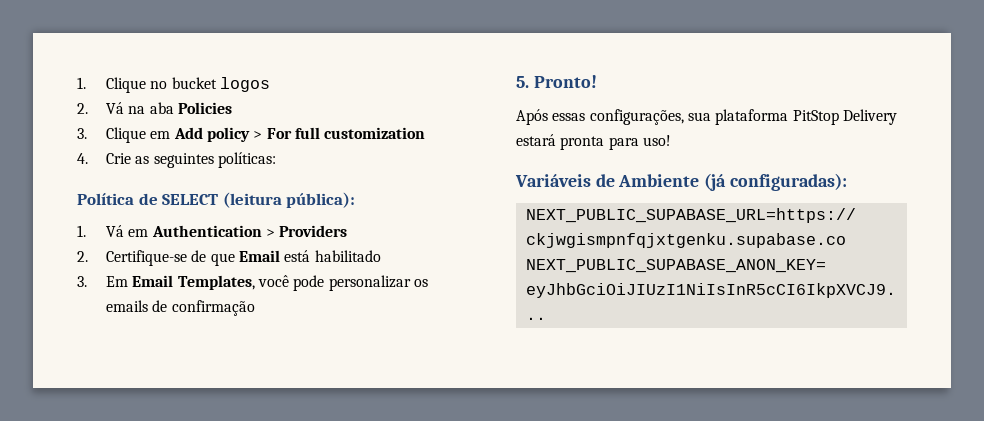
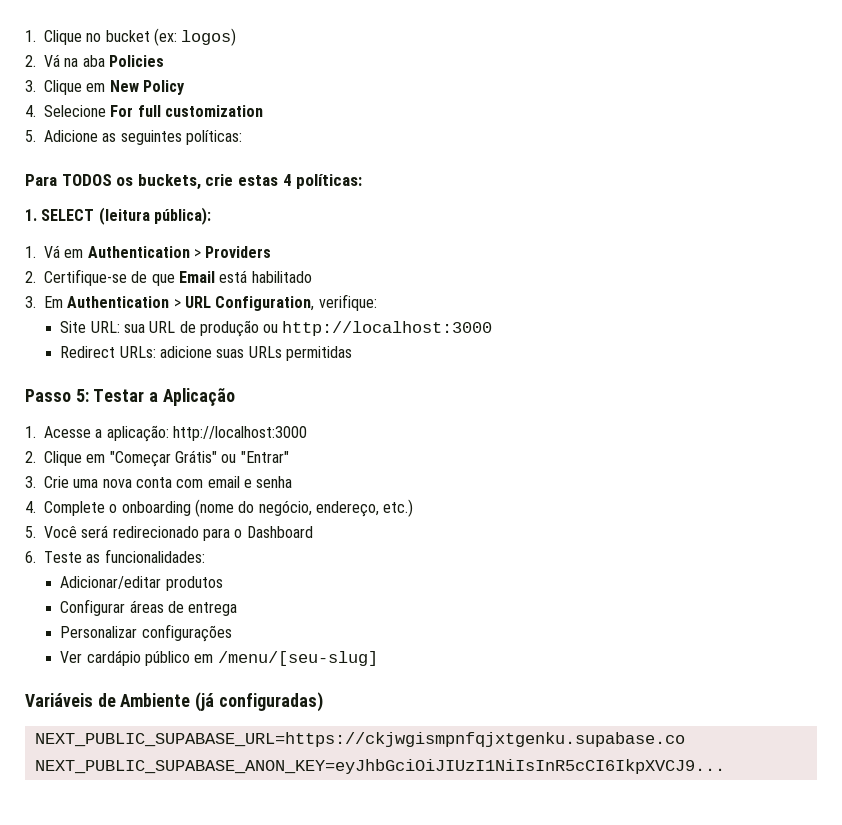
[220,77,271,92] logos -> [153,28,237,46] (ex: logos)
[173,127,263,142] Add policy > -> [109,80,185,95] [25,105,106,117] New Policy // 4. Selecione
[77,153,132,164] 4. Crie -> [25,130,98,142] 5. Adicione
[77,193,158,205] Política de -> [25,174,363,190] [25,209,37,221] Para TODOS os buckets, crie estas 4 políticas: // 1.
[132,275,428,291] [106,300,255,316] [516,75,597,88] [516,109,897,125] [516,134,671,150] Email Templates, você pode personalizar os emails de confirmação // 5. Pronto! // Após essas configurações, sua plataforma PitStop Delivery estará pronta para uso! -> [67,294,377,311] [60,320,493,337] [60,346,352,361] [25,388,235,406] [25,425,307,442] [25,450,289,467] [25,476,293,488] [25,499,414,517] [25,525,313,541] [25,549,205,563] [60,576,223,591] [60,599,238,616] [60,624,232,642] [60,650,378,666] Authentication > URL Configuration, verifique: // Site URL: sua URL de produção ou http://localhost:3000 // Redirect URLs: adicione suas URLs permitidas // Passo 5: Testar a Aplicação // 1. Acesse a aplicação: http://localhost:3000 // 2. Clique em "Começar Grátis" ou "Entrar" // 3. Crie uma nova conta com email e senha // 4. Complete o onboarding (nome do negócio, endereço, etc.) // 5. Você será redirecionado para o Dashboard // 6. Teste as funcionalidades: // Adicionar/editar produtos // Configurar áreas de entrega // Personalizar configurações // Ver cardápio público em /menu/[seu-slug]
[729,173,847,191] configuradas): -> [218,692,323,712] configuradas)

